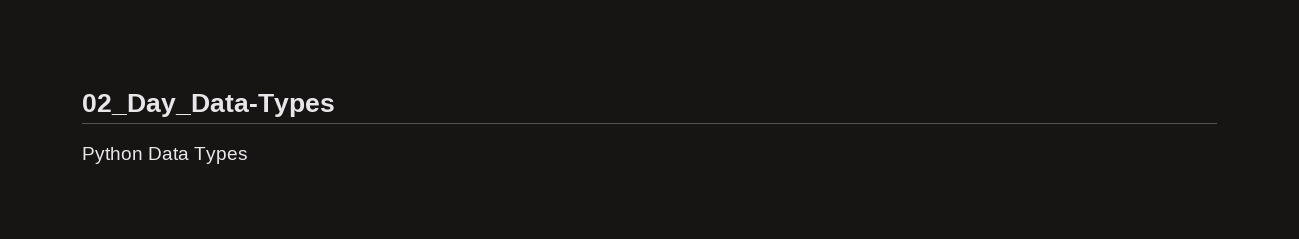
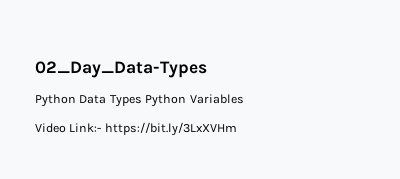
(249, 155) none -> [145,94,244,107] [35,122,237,136] Python Variables // Video Link:- https://bit.ly/3LxXVHm

